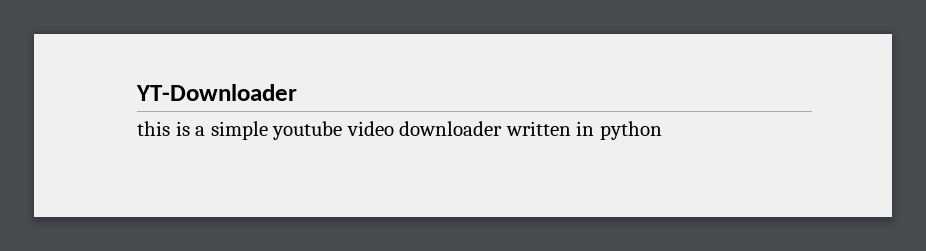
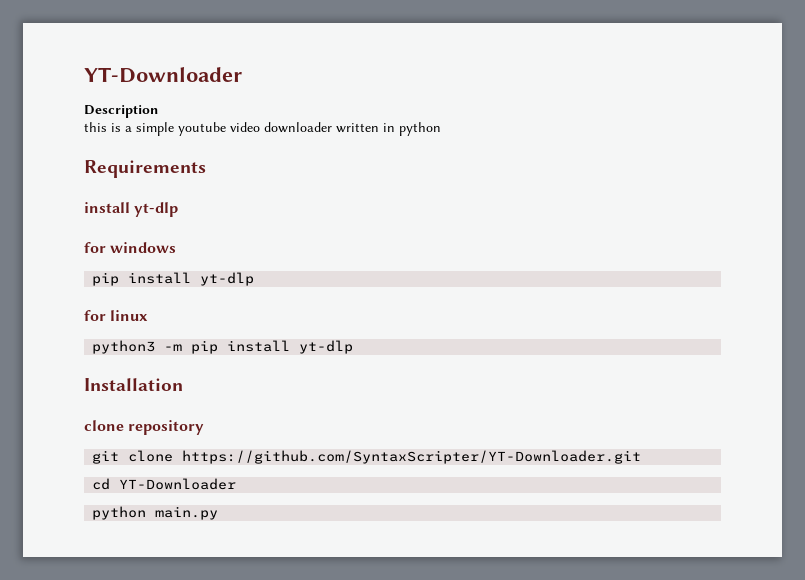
[136,84,297,101] YT-Downloader -> [84,67,242,83] [84,105,158,118] YT-Downloader // Description
(662, 130) none -> [84,160,206,178] [84,202,179,217] [84,242,177,253] [92,272,255,286] [84,310,149,321] [92,340,354,354] [84,378,183,391] [84,420,205,435] [92,450,642,464] [92,478,237,490] [92,506,219,520] // Requirements // install yt-dlp // for windows // pip install yt-dlp // for linux // python3 -m pip install yt-dlp // Installation // clone repository // git clone https://github.com/SyntaxScripter/YT-Downloader.git // cd YT-Downloader // python main.py

